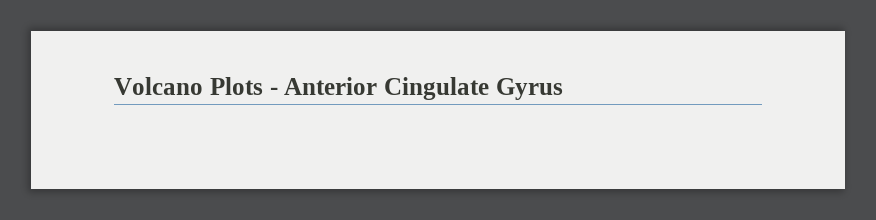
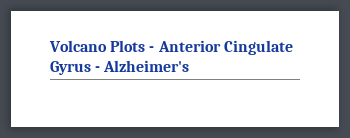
(563, 89) none -> [95,60,190,72] - Alzheimer's

